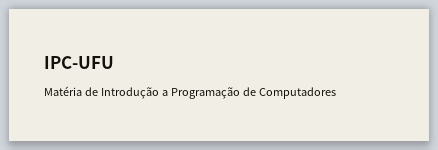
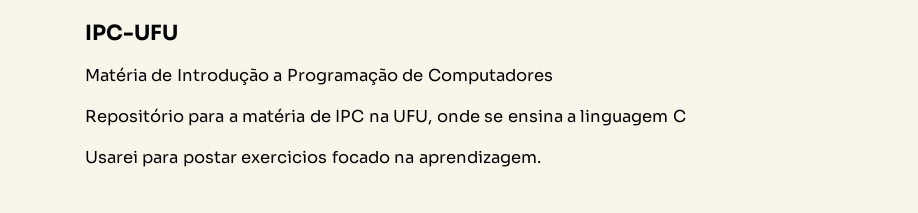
(336, 93) none -> [85,108,686,126] [85,150,541,167] // Repositório para a matéria de IPC na UFU, onde se ensina a linguagem C // Usarei para postar exercicios focado na aprendizagem.

